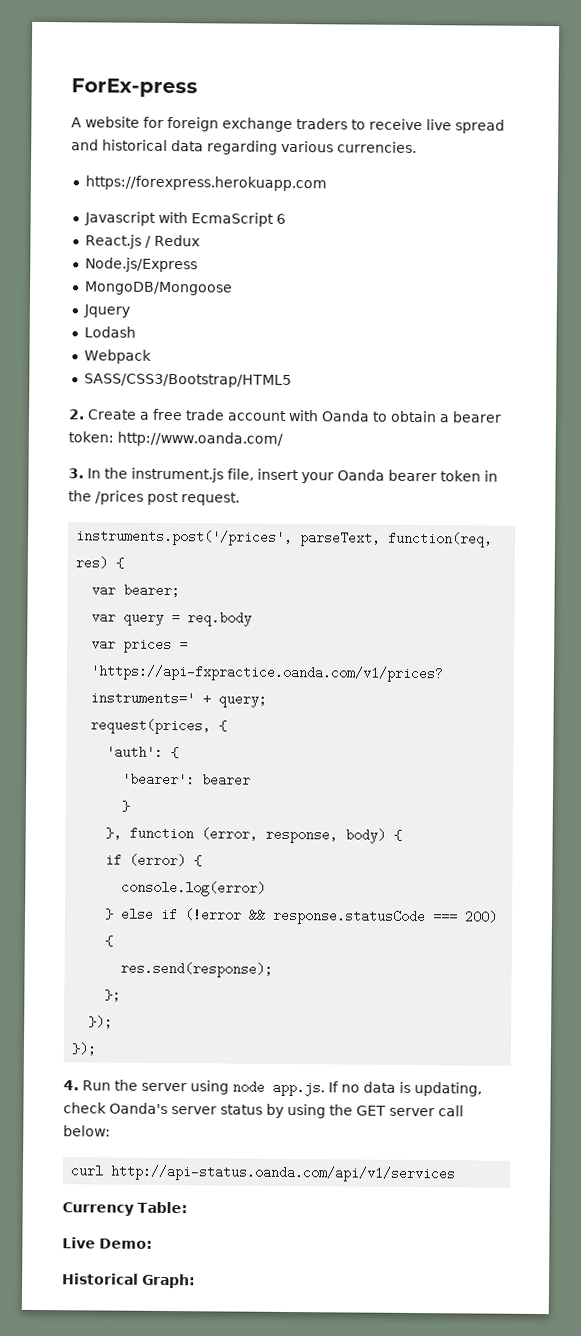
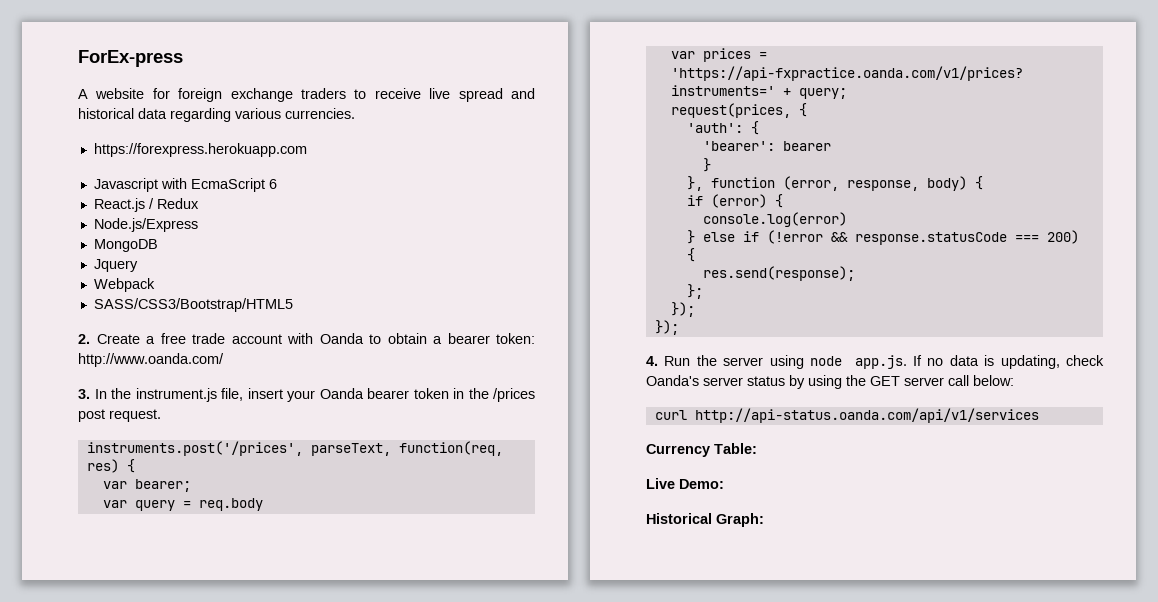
[83,281,233,296] MongoDB/Mongoose -> [93,239,158,252] MongoDB
[83,326,136,338] // Lodash -> (138, 265) none

